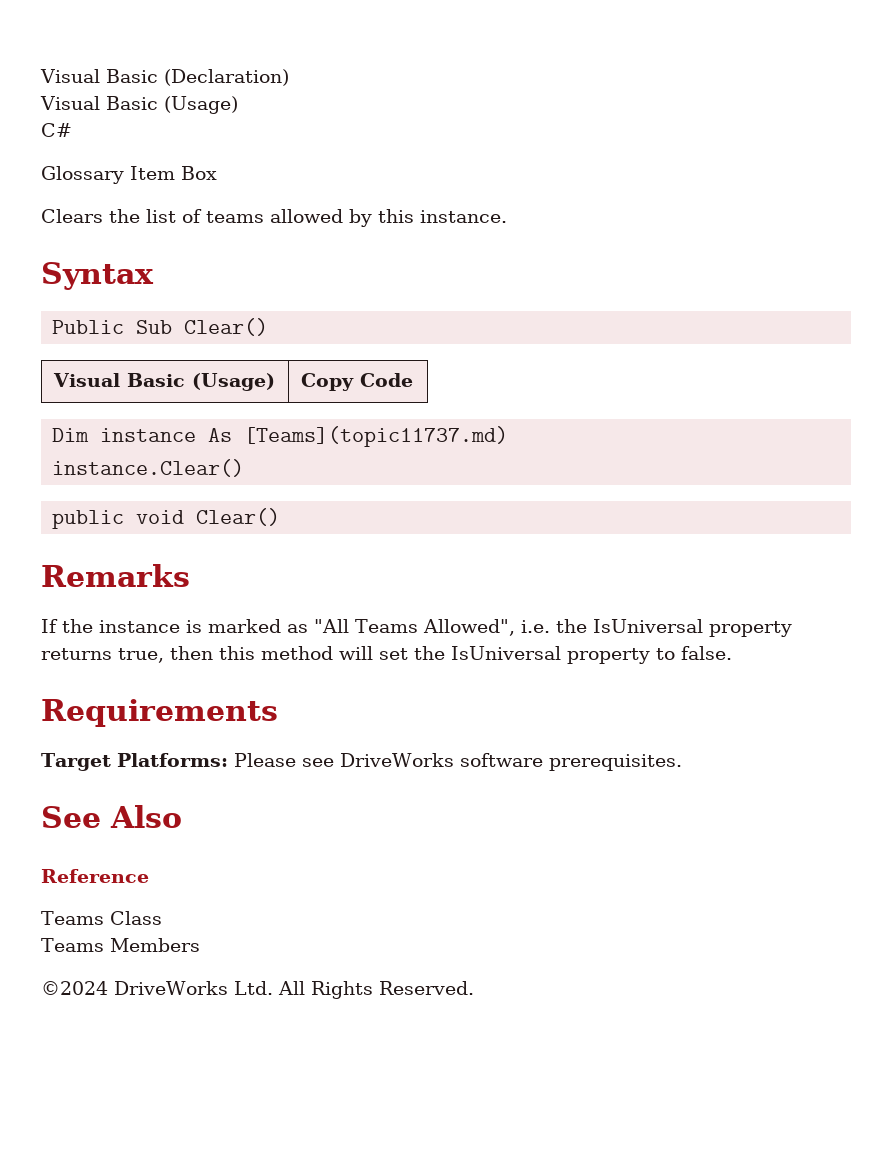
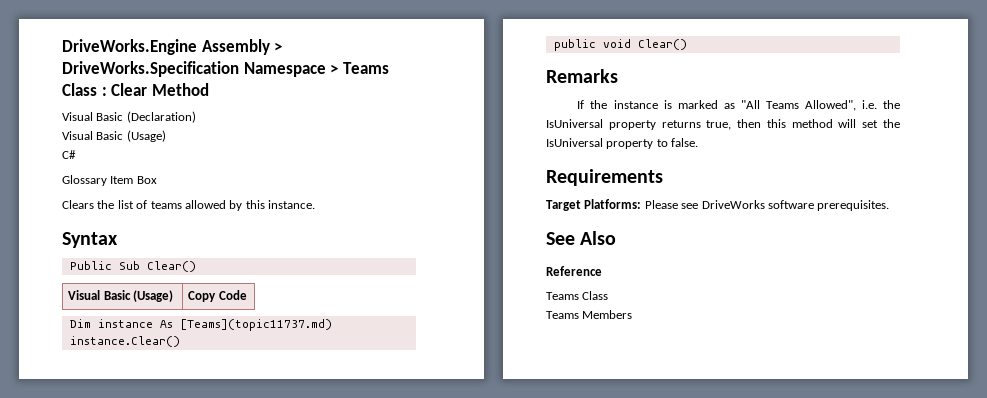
(40, 76) none -> [62,39,283,55] [62,61,389,77] [62,83,209,96] DriveWorks.Engine Assembly > DriveWorks.Specification Namespace > Teams Class : Clear Method //
[41,981,474,999] // ©2024 DriveWorks Ltd. All Rights Reserved. -> (633, 314) none

